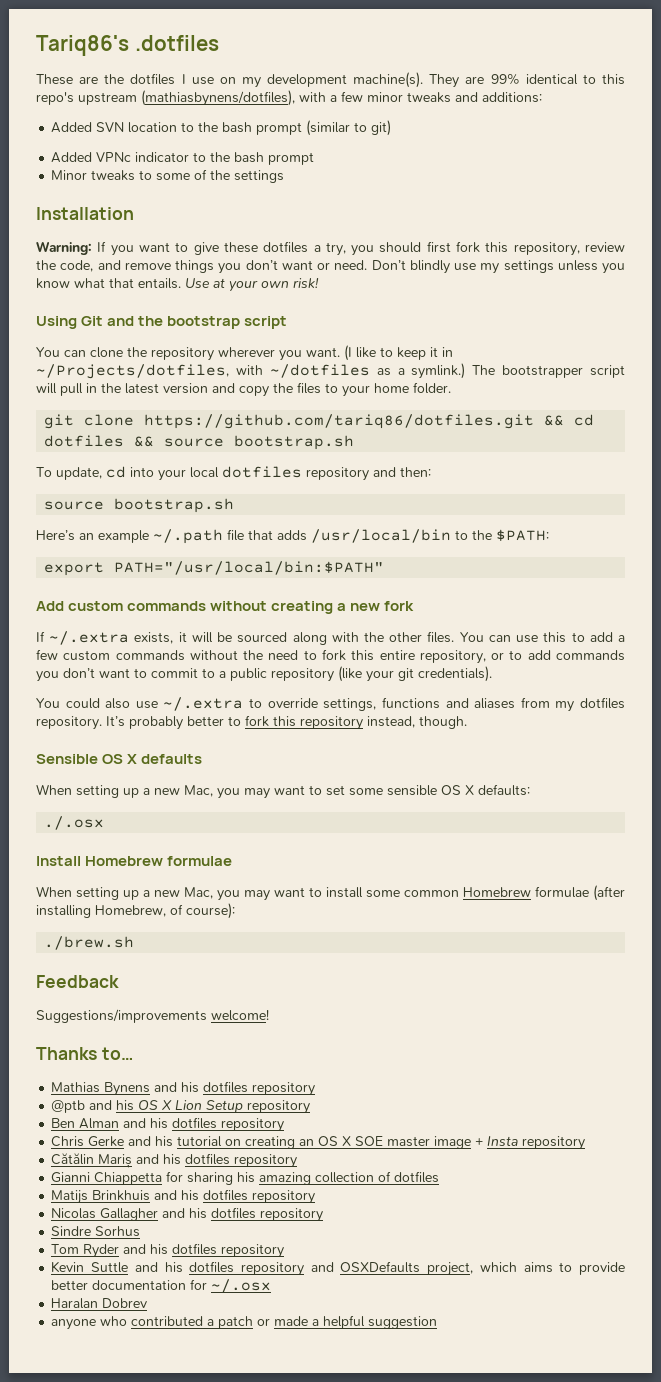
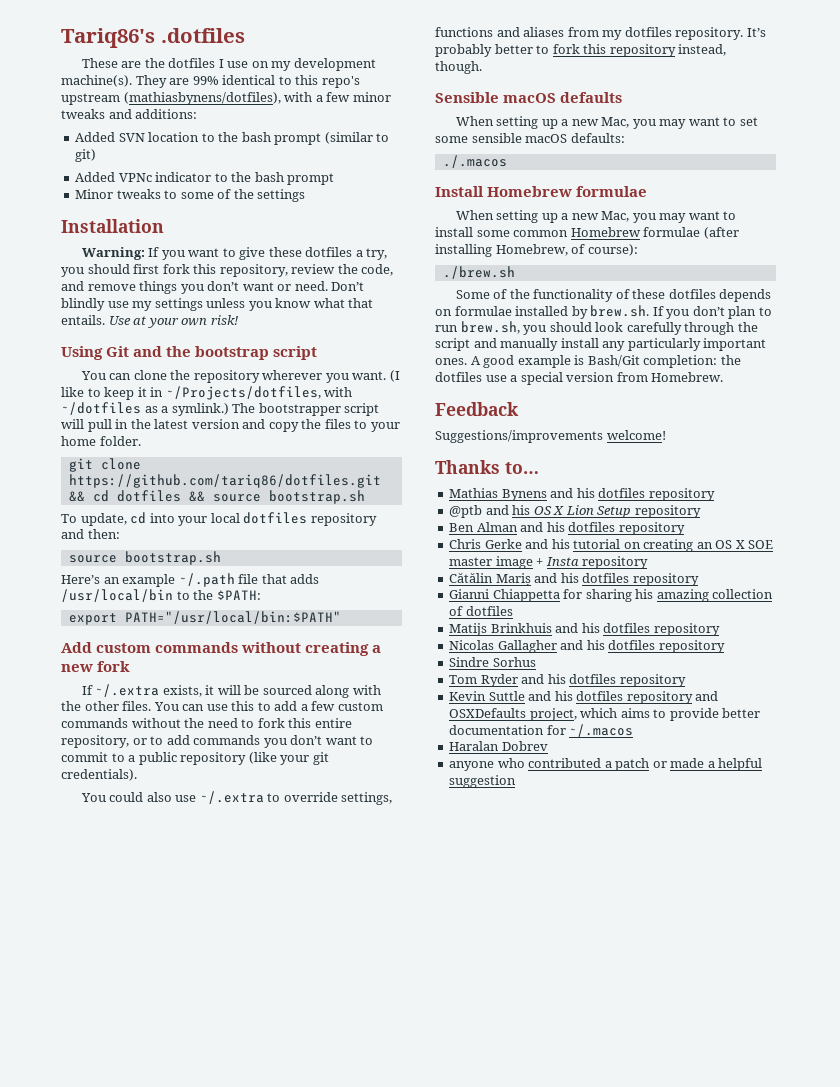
[102,754,138,764] OS X -> [503,93,557,103] macOS
[441,785,474,795] OS X -> [525,134,568,143] macOS
[44,816,105,830] ./.osx -> [442,155,507,168] ./.macos
(135, 943) none -> [455,289,772,302] [435,305,772,319] [435,321,758,335] [435,338,767,351] [435,355,741,368] [435,372,724,385] // Some of the functionality of these dotfiles depends on formulae installed by brew.sh. If you don’t plan to run brew.sh, you should look carefully through the script and manually install any particularly important ones. A good example is Bash/Git completion: the dotfiles use a special version from Homebrew.
[211,1279,272,1293] ~/.osx -> [569,724,634,737] ~/.macos

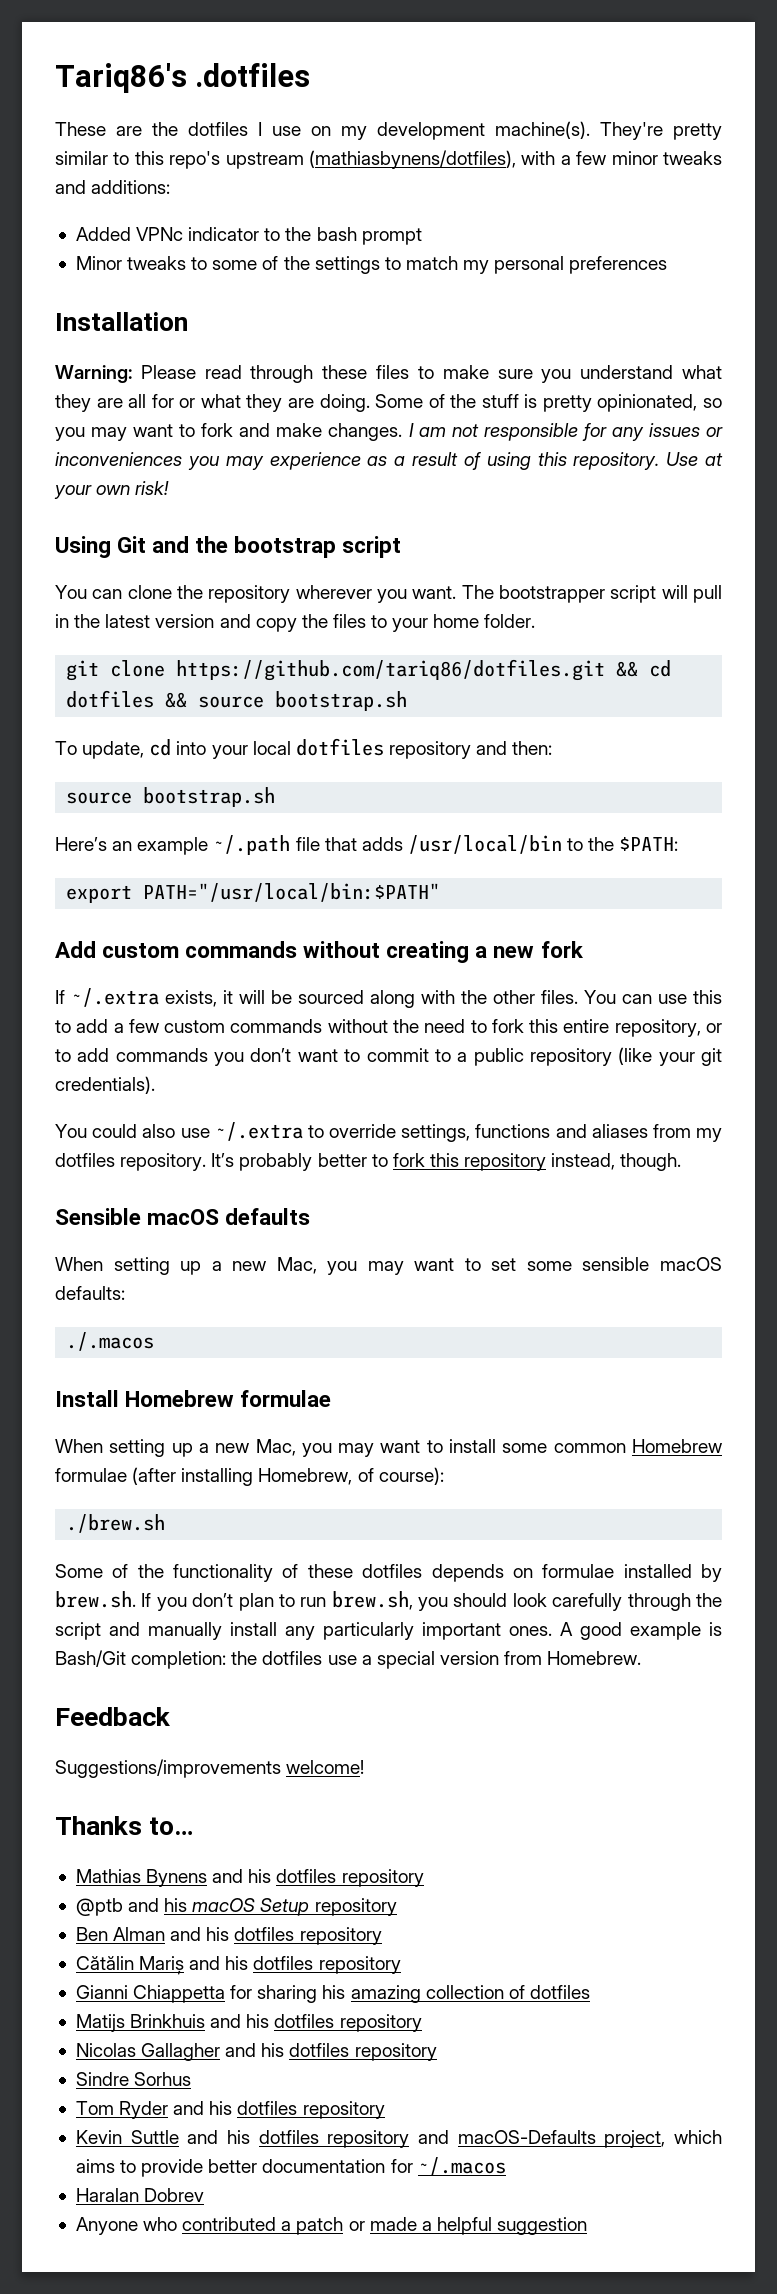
[135,75,276,88] They are 99% identical -> [600,122,722,140] [55,151,108,165] They're pretty similar
[75,132,390,145] [75,149,97,162] // Added SVN location to the bash prompt (similar to git) -> (171, 187) none
[61,219,164,233] [81,247,388,260] [61,264,394,277] [61,281,365,294] [61,298,374,311] [61,315,105,325] // Installation // Warning: If you want to give these dotfiles a try, you should first fork this repository, review the code, and remove things you don’t want or need. Don’t blindly use my settings unless you know what that entails. -> [384,256,668,274] [55,312,188,331] [55,365,722,383] [55,394,722,412] [55,423,724,441] [55,452,660,470] to match my personal preferences // Installation // Warning: Please read through these files to make sure you understand what they are all for or what they are doing. Some of the stuff is pretty opinionated, so you may want to fork and make changes. I am not responsible for any issues or inconveniences you may experience as a result of using this repository.
[389,370,400,382] [61,386,353,400] [61,402,229,416] (I like to keep it in ~/Projects/dotfiles, with ~/dotfiles as a symlink.) -> (457, 592) none
[533,505,594,515] OS X Lion -> [192,1898,256,1912] macOS
[449,539,774,552] [449,556,649,569] // Chris Gerke and his tutorial on creating an OS X SOE master image + Insta repository -> (382, 1936) none
[449,708,527,718] OSXDefaults -> [457,2130,596,2144] macOS-Defaults
[449,761,495,771] anyone -> [75,2217,138,2235] Anyone

